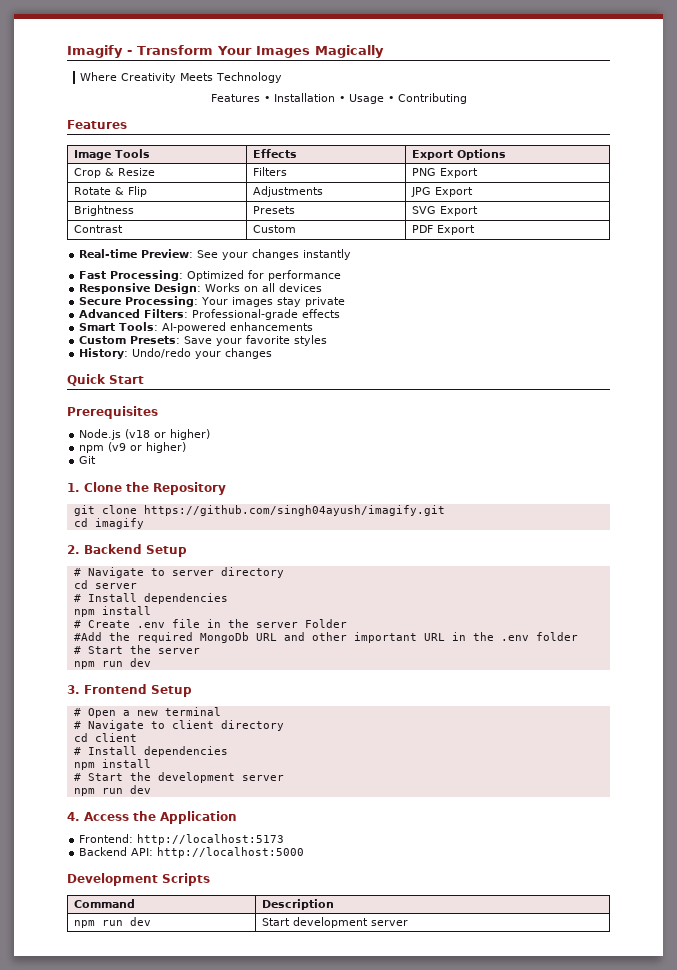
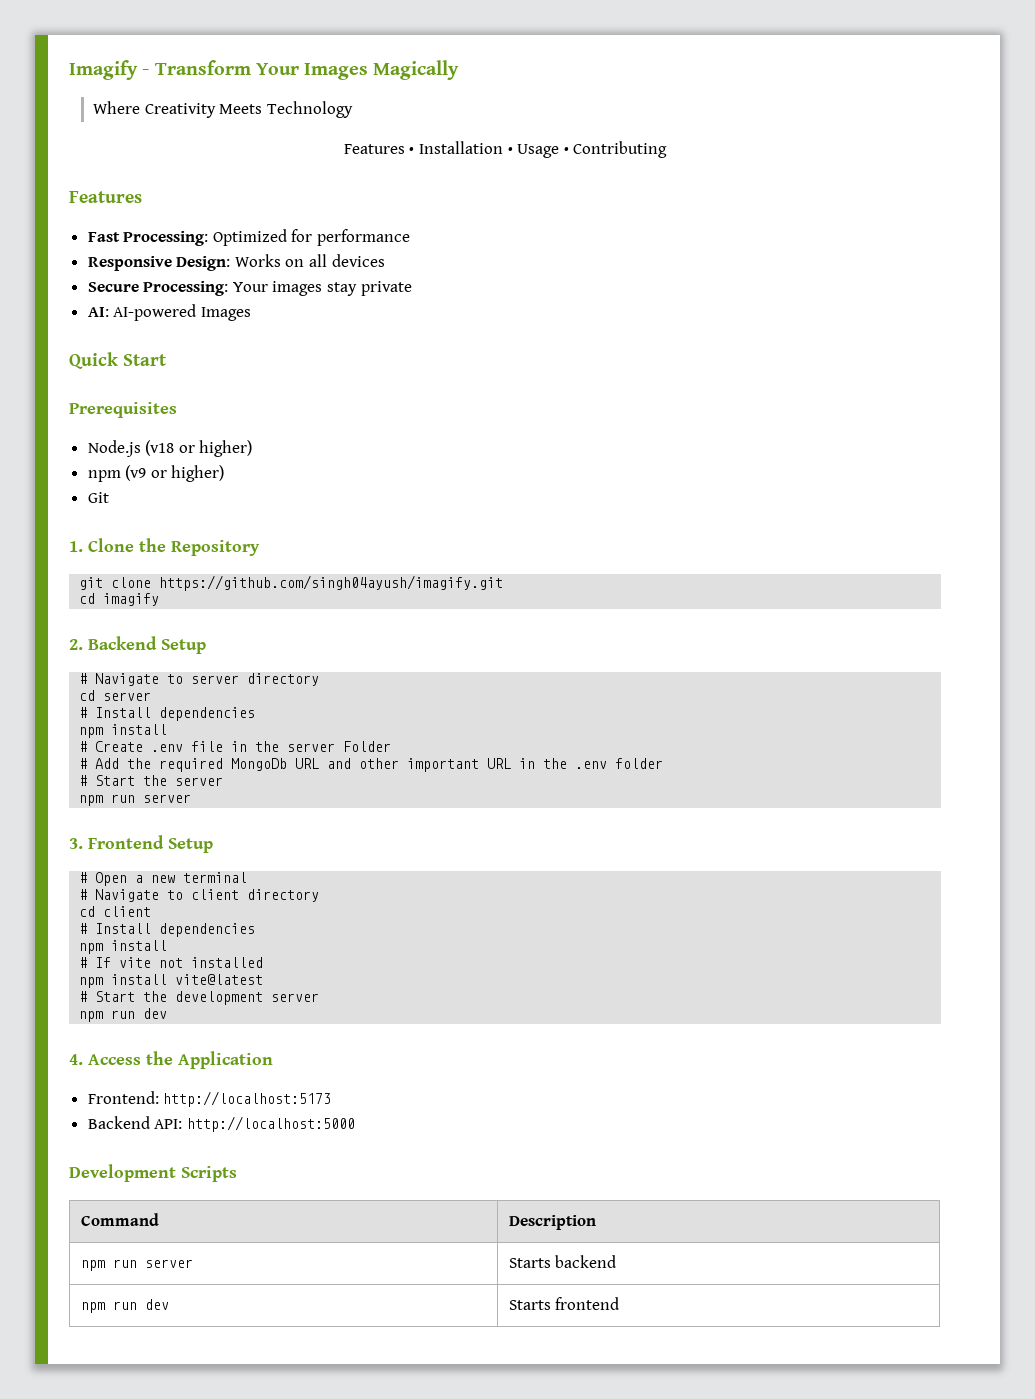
[74,149,151,160] [253,149,298,158] [412,149,507,160] [74,168,156,178] [253,167,288,176] [412,168,479,178] [74,186,148,197] [253,186,324,197] [411,187,474,197] [74,205,135,216] [253,206,296,214] [412,206,479,216] [74,225,124,233] [253,225,297,233] [412,225,476,235] [79,249,352,260] // Image Tools | Effects | Export Options // Crop & Resize | Filters | PNG Export // Rotate & Flip | Adjustments | JPG Export // Brightness | Presets | SVG Export // Contrast | Custom | PDF Export // Real-time Preview: See your changes instantly -> (142, 197) none
[79,309,341,320] [79,322,314,333] [79,335,328,346] [79,348,273,359] Advanced Filters: Professional-grade effects // Smart Tools: AI-powered enhancements // Custom Presets: Save your favorite styles // History: Undo/redo your changes -> [87,304,251,321] AI: AI-powered Images
[73,632,102,641] #Add -> [79,758,120,769] # Add
[129,658,151,667] dev -> [143,794,192,803] server
(151, 763) none -> [79,957,264,968] [79,974,264,988] // # If vite not installed // npm install vite@latest
(335, 904) none -> [80,1259,193,1271] [508,1255,617,1268] // npm run server | Starts backend
[262,917,409,928] Start development server -> [508,1297,620,1310] Starts frontend

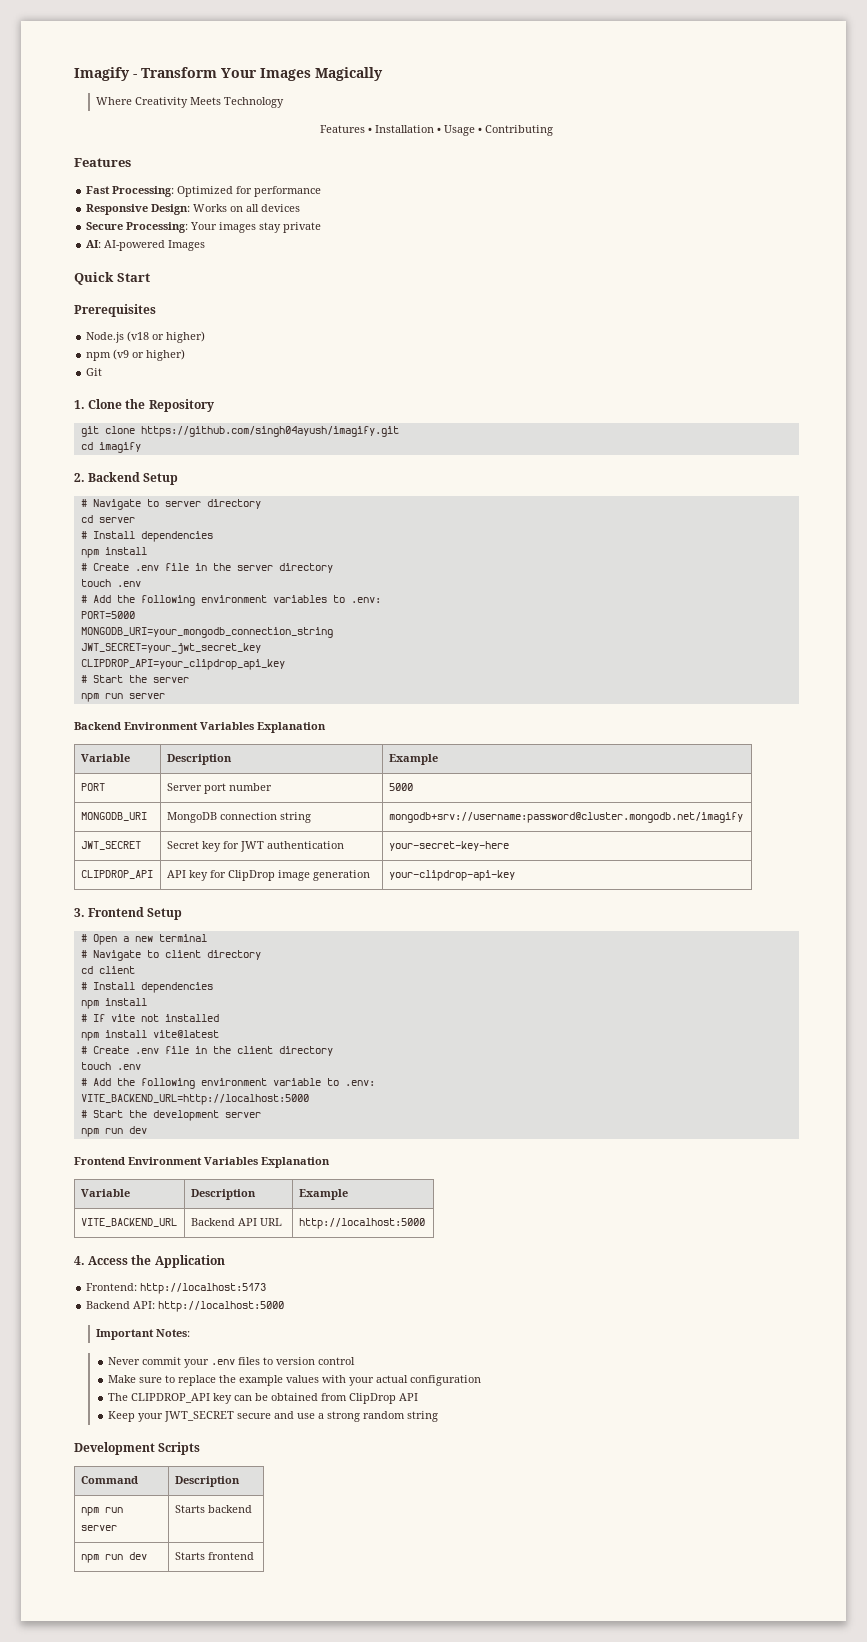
[343,741,392,752] [79,758,664,772] Folder // # Add the required MongoDb URL and other important URL in the .env folder -> [278,563,333,573] [80,579,141,587] [80,595,381,606] [80,611,135,619] [80,627,333,638] [80,643,261,654] [80,659,285,670] directory // touch .env // # Add the following environment variables to .env: // PORT=5000 // MONGODB_URI=your_mongodb_connection_string // JWT_SECRET=your_jwt_secret_key // CLIPDROP_API=your_clipdrop_api_key
(192, 798) none -> [74,722,326,733] [80,754,130,762] [166,754,232,765] [388,754,438,765] [80,783,105,791] [166,783,272,794] [388,783,413,791] [80,812,147,821] [166,812,311,823] [388,812,743,823] [80,841,141,850] [166,841,344,852] [388,841,509,851] [80,870,153,879] [166,870,370,881] [388,870,515,881] // Backend Environment Variables Explanation // Variable | Description | Example // PORT | Server port number | 5000 // MONGODB_URI | MongoDB connection string | mongodb+srv://username:password@cluster.mongodb.net/imagify // JWT_SECRET | Secret key for JWT authentication | your-secret-key-here // CLIPDROP_API | API key for ClipDrop image generation | your-clipdrop-api-key
(264, 979) none -> [80,1046,333,1056] [80,1062,141,1070] [80,1078,375,1089] [80,1094,309,1105] // # Create .env file in the client directory // touch .env // # Add the following environment variable to .env: // VITE_BACKEND_URL=http://localhost:5000
(168, 1013) none -> [74,1157,330,1168] [80,1189,130,1197] [190,1189,256,1200] [298,1189,348,1200] [80,1218,177,1227] [190,1218,282,1226] [298,1218,425,1229] // Frontend Environment Variables Explanation // Variable | Description | Example // VITE_BACKEND_URL | Backend API URL | http://localhost:5000
(355, 1124) none -> [95,1329,190,1340] [107,1357,355,1368] [107,1375,481,1386] [107,1393,418,1404] [107,1411,438,1422] // Important Notes: // Never commit your .env files to version control // Make sure to replace the example values with your actual configuration // The CLIPDROP_API key can be obtained from ClipDrop API // Keep your JWT_SECRET secure and use a strong random string

